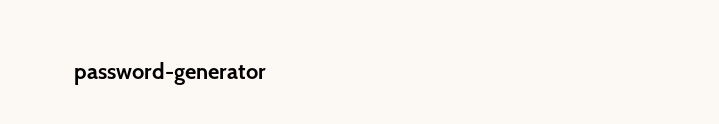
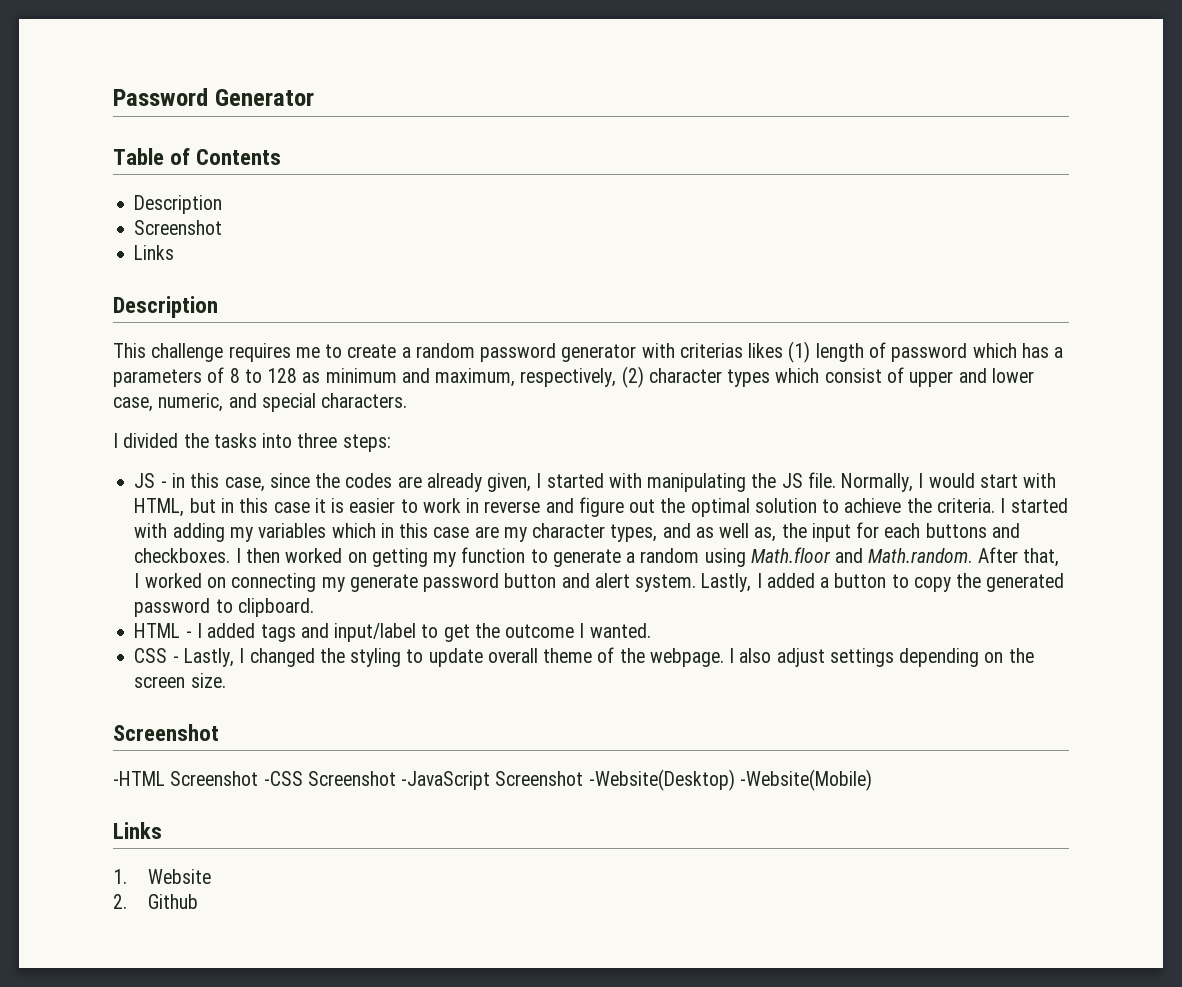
[74,62,266,85] password-generator -> [113,88,314,106] [113,148,282,165] [134,195,223,214] [134,220,223,235] [134,245,175,260] [113,296,218,318] [113,341,1064,363] [113,366,1034,388] [113,393,408,412] [113,433,391,452] [134,472,1057,492] [134,497,1068,517] [134,522,1021,542] [134,547,1059,567] [134,573,1065,592] [134,598,314,617] [134,623,651,642] [134,647,1034,667] [134,673,226,688] [113,724,219,741] [113,769,872,791] [113,822,162,839] [113,869,211,884] [113,894,198,909] Password Generator // Table of Contents // Description // Screenshot // Links // Description // This challenge requires me to create a random password generator with criterias likes (1) length of password which has a parameters of 8 to 128 as minimum and maximum, respectively, (2) character types which consist of upper and lower case, numeric, and special characters. // I divided the tasks into three steps: // JS - in this case, since the codes are already given, I started with manipulating the JS file. Normally, I would start with HTML, but in this case it is easier to work in reverse and figure out the optimal solution to achieve the criteria. I started with adding my variables which in this case are my character types, and as well as, the input for each buttons and checkboxes. I then worked on getting my function to generate a random using Math.floor and Math.random. After that, I worked on connecting my generate password button and alert system. Lastly, I added a button to copy the generated password to clipboard. // HTML - I added tags and input/label to get the outcome I wanted. // CSS - Lastly, I changed the styling to update overall theme of the webpage. I also adjust settings depending on the screen size. // Screenshot // -HTML Screenshot -CSS Screenshot -JavaScript Screenshot -Website(Desktop) -Website(Mobile) // Links // 1. Website // 2. Github

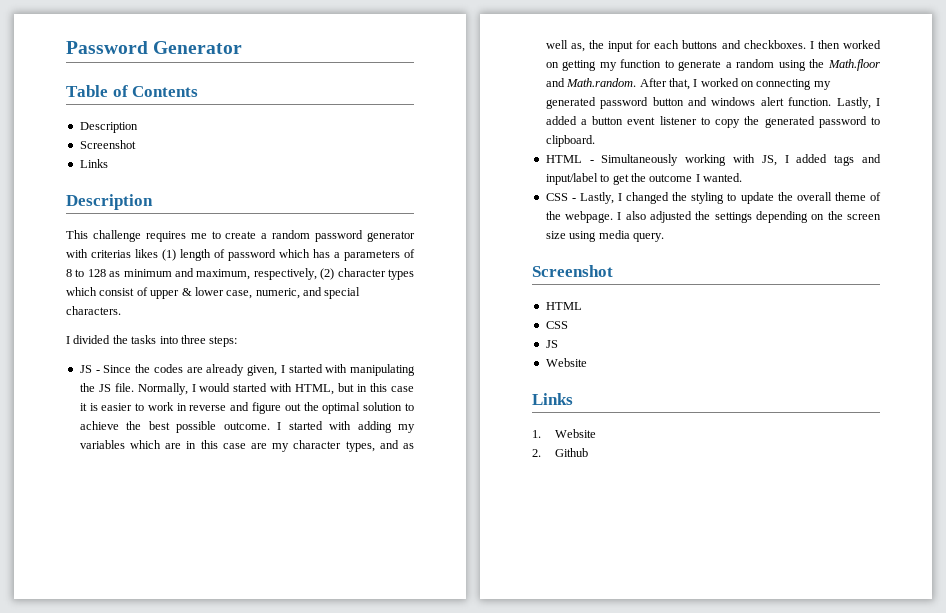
[958,368,987,383] and -> [181,288,192,296] &
[171,473,310,492] in this case, since -> [103,365,132,373] Since
[980,474,1019,488] start -> [233,383,268,392] started
[937,498,996,513] criteria. -> [148,421,270,433] best possible outcome.
(376, 530) none -> [165,443,182,449] are
(746, 557) none -> [809,59,825,68] the
[349,574,418,592] generate -> [545,97,596,109] generated
[594,573,697,592] alert system. -> [711,97,832,106] windows alert function.
(887, 580) none -> [627,116,697,125] event listener
(192, 634) none -> [601,154,777,166] Simultaneously working with JS,
(483, 657) none -> [777,192,793,201] the
[776,648,825,667] adjust -> [650,211,711,223] adjusted the
[190,673,226,688] [113,724,219,741] [113,769,872,791] size. // Screenshot // -HTML Screenshot -CSS Screenshot -JavaScript Screenshot -Website(Desktop) -Website(Mobile) -> [545,230,664,242] [532,265,613,277] [545,302,582,310] [545,321,568,329] [545,340,558,348] [545,358,587,367] size using media query. // Screenshot // HTML // CSS // JS // Website

